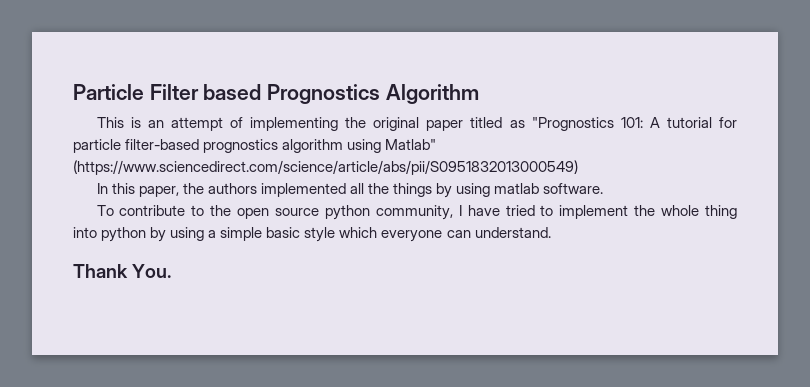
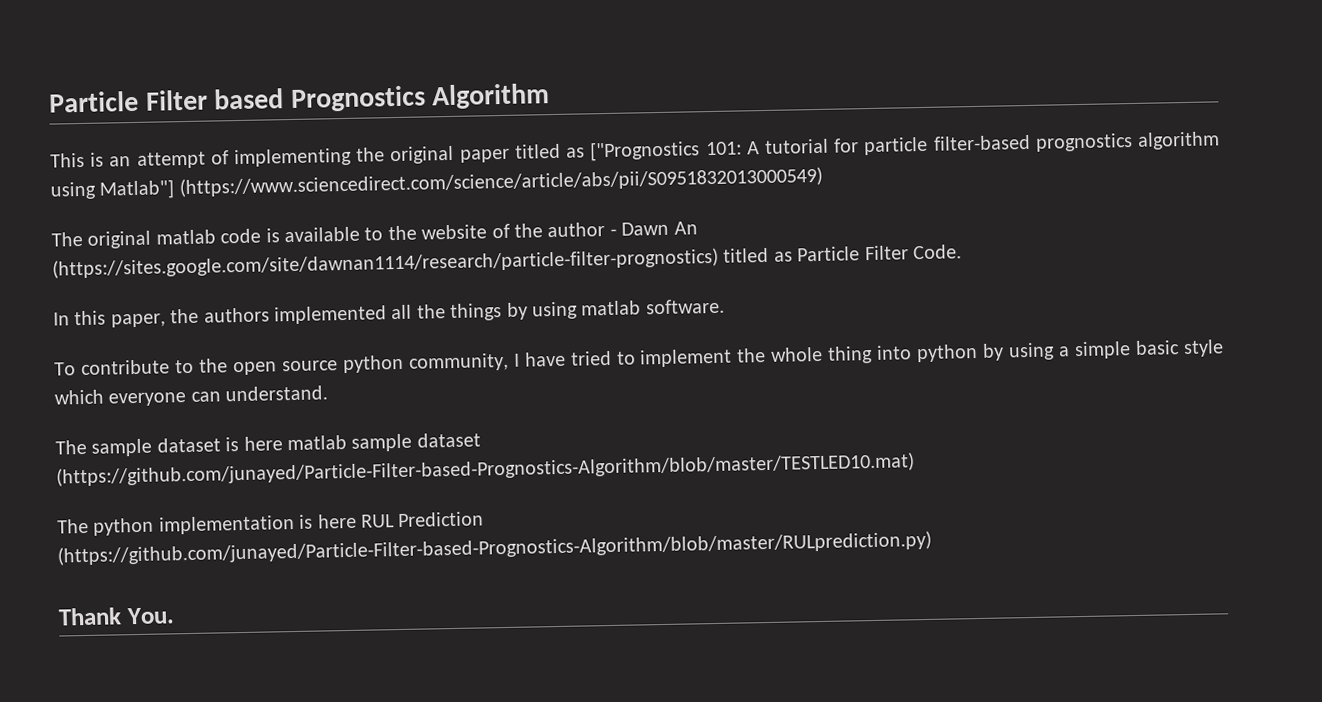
[531,117,614,131] "Prognostics -> [590,140,701,162] ["Prognostics
[385,139,437,150] Matlab" -> [99,179,176,200] Matlab"]
(578, 167) none -> [51,221,698,249] [52,244,962,279] // The original matlab code is available to the website of the author - Dawn An (https://sites.google.com/site/dawnan1114/research/particle-filter-prognostics) titled as Particle Filter Code.
(551, 232) none -> [55,432,481,457] [56,452,915,487] [57,511,485,536] [57,530,932,566] // The sample dataset is here matlab sample dataset (https://github.com/junayed/Particle-Filter-based-Prognostics-Algorithm/blob/master/TESTLED10.mat) // The python implementation is here RUL Prediction (https://github.com/junayed/Particle-Filter-based-Prognostics-Algorithm/blob/master/RULprediction.py)

